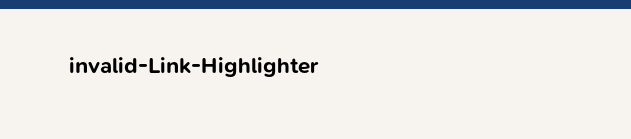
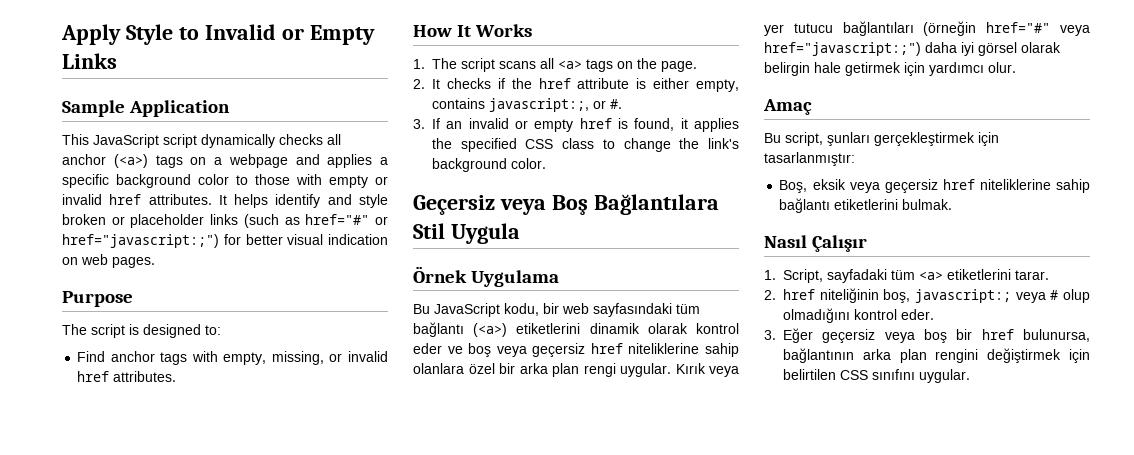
[69,57,319,77] invalid-Link-Highlighter -> [61,24,375,45] [62,53,117,69] [62,100,231,117] [62,134,341,148] [62,154,388,168] [62,174,388,188] [62,194,388,208] [62,214,389,228] [62,234,388,248] [62,254,155,268] [62,291,133,307] [62,324,221,338] [77,351,388,365] [77,371,177,382] [413,24,533,37] [413,58,697,72] [413,78,739,92] [432,98,622,112] [413,118,739,132] [432,138,739,152] [432,158,546,172] [413,194,719,215] [413,223,520,244] [413,266,560,287] [413,303,700,317] [413,322,739,337] [413,343,739,357] [413,363,739,377] [764,21,1090,36] [764,42,1061,56] [764,62,1016,76] [763,99,812,115] [764,132,999,146] [764,152,855,166] [779,179,1090,193] [779,198,953,213] [764,235,868,252] [764,269,1049,283] [764,288,1090,303] [783,308,934,323] [764,328,1090,343] [783,348,1090,363] [783,369,970,383] Apply Style to Invalid or Empty Links // Sample Application // This JavaScript script dynamically checks all anchor (<a>) tags on a webpage and applies a specific background color to those with empty or invalid href attributes. It helps identify and style broken or placeholder links (such as href="#" or href="javascript:;") for better visual indication on web pages. // Purpose // The script is designed to: // Find anchor tags with empty, missing, or invalid href attributes. // How It Works // 1. The script scans all <a> tags on the page. // 2. It checks if the href attribute is either empty, contains javascript:;, or #. // 3. If an invalid or empty href is found, it applies the specified CSS class to change the link's background color. // Geçersiz veya Boş Bağlantılara Stil Uygula // Örnek Uygulama // Bu JavaScript kodu, bir web sayfasındaki tüm bağlantı (<a>) etiketlerini dinamik olarak kontrol eder ve boş veya geçersiz href niteliklerine sahip olanlara özel bir arka plan rengi uygular. Kırık veya yer tutucu bağlantıları (örneğin href="#" veya href="javascript:;") daha iyi görsel olarak belirgin hale getirmek için yardımcı olur. // Amaç // Bu script, şunları gerçekleştirmek için tasarlanmıştır: // Boş, eksik veya geçersiz href niteliklerine sahip bağlantı etiketlerini bulmak. // Nasıl Çalışır // 1. Script, sayfadaki tüm <a> etiketlerini tarar. // 2. href niteliğinin boş, javascript:; veya # olup olmadığını kontrol eder. // 3. Eğer geçersiz veya boş bir href bulunursa, bağlantının arka plan rengini değiştirmek için belirtilen CSS sınıfını uygular.

